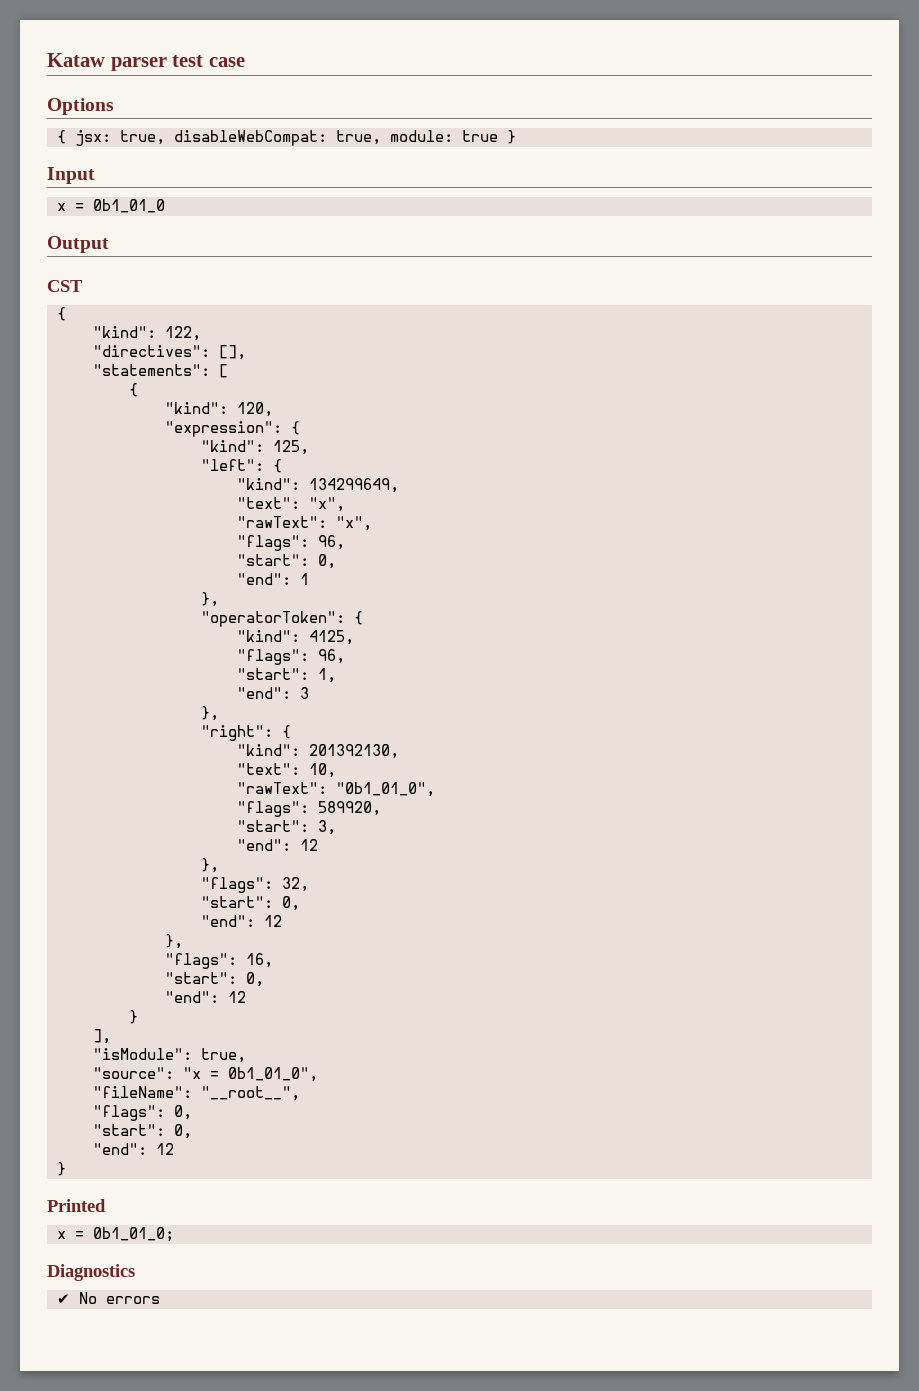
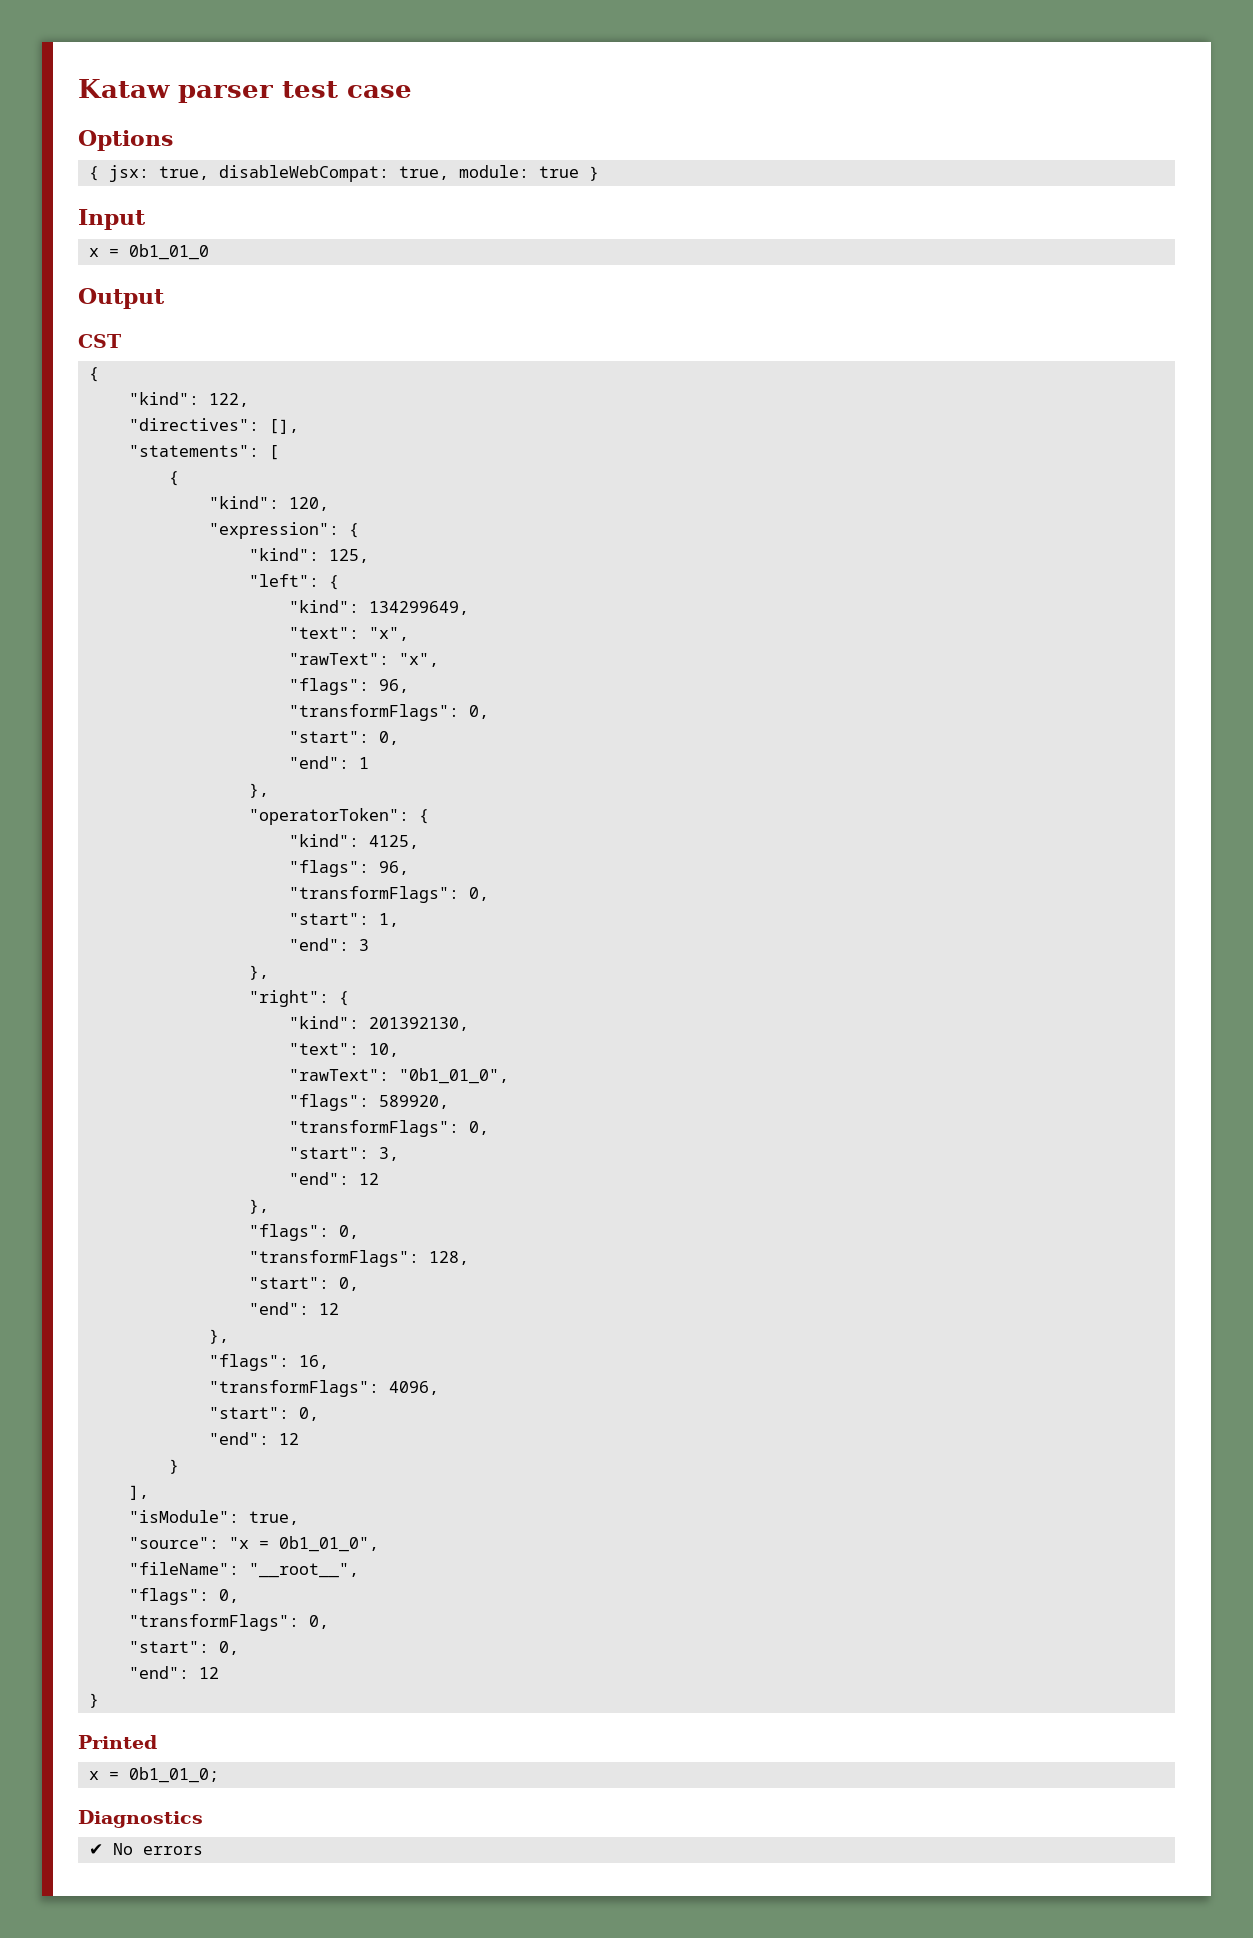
(345, 542) none -> [289,704,490,721] // "transformFlags": 0,
(345, 656) none -> [289,886,490,903] // "transformFlags": 0,
(381, 808) none -> [289,1120,490,1137] // "transformFlags": 0,
[281,877,309,892] 32, -> [339,1225,360,1239] [249,1250,470,1267] 0, // "transformFlags": 128,
(273, 960) none -> [209,1380,440,1397] // "transformFlags": 4096,
(192, 1112) none -> [129,1614,330,1631] // "transformFlags": 0,

